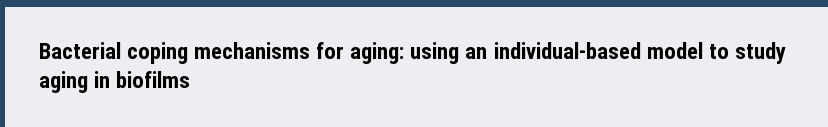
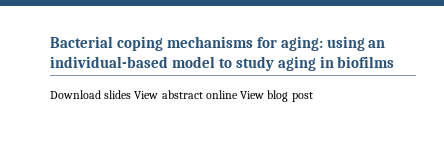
(191, 79) none -> [50,90,313,102] // Download slides View abstract online View blog post

